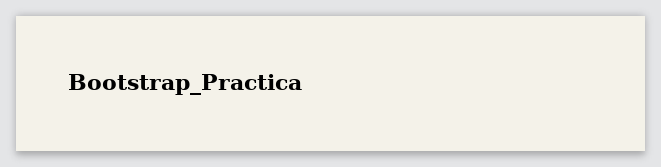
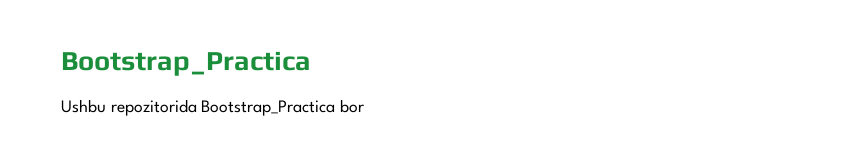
[68,74,302,95] Bootstrap_Practica -> [61,51,311,76] [61,99,365,116] Bootstrap_Practica // Ushbu repozitorida Bootstrap_Practica bor

